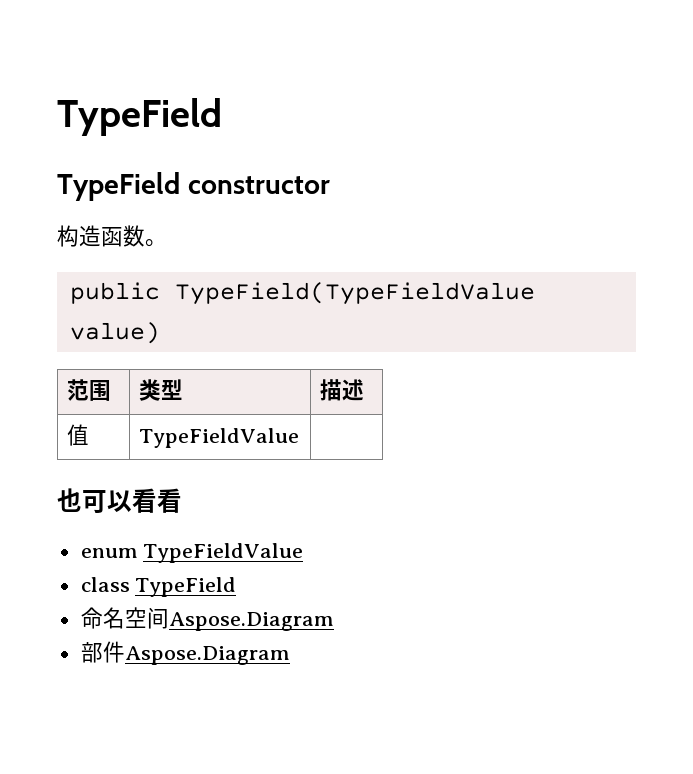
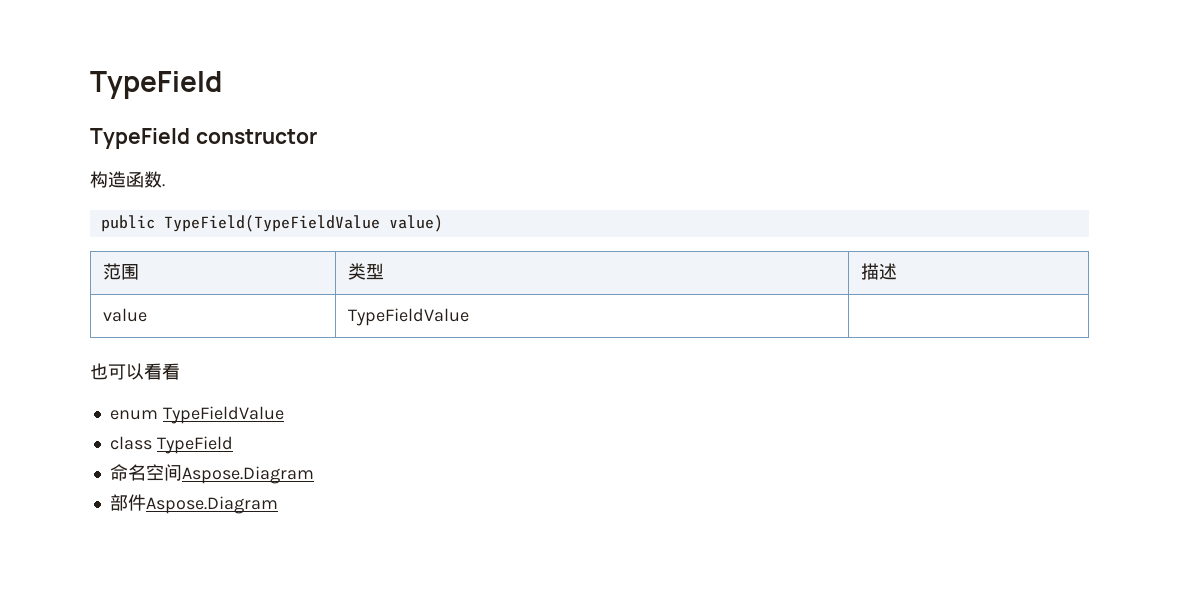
[145,239,167,247] 。 -> [162,184,165,187] .
[66,424,89,446] 值 -> [102,308,147,322] value

